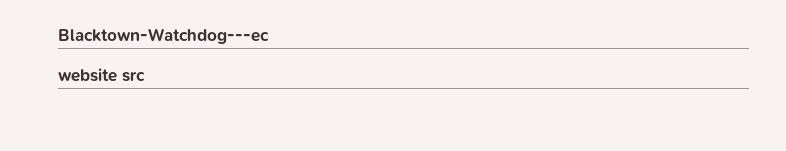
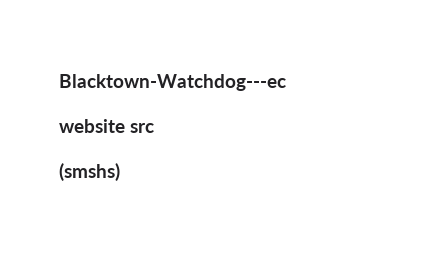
(145, 76) none -> [59,163,120,181] // (smshs)

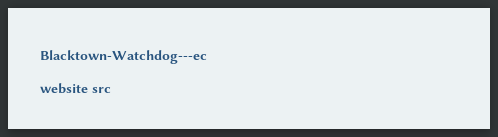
[59,163,120,181] // (smshs) -> (111, 90) none

